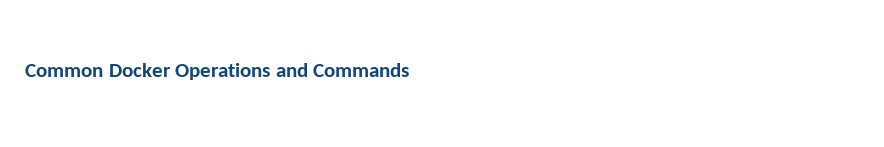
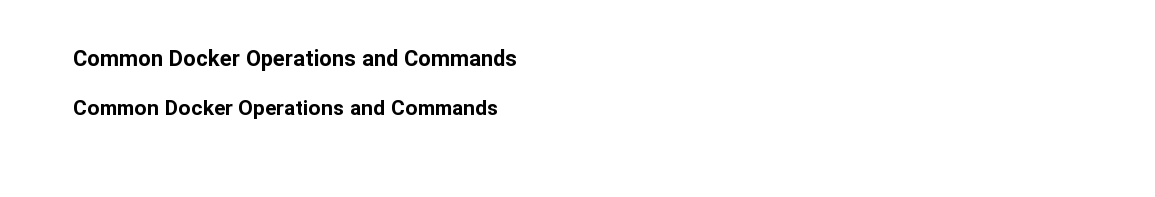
[25,63,410,80] Common Docker Operations and Commands -> [73,49,517,71] [73,100,498,119] Common Docker Operations and Commands // Common Docker Operations and Commands

